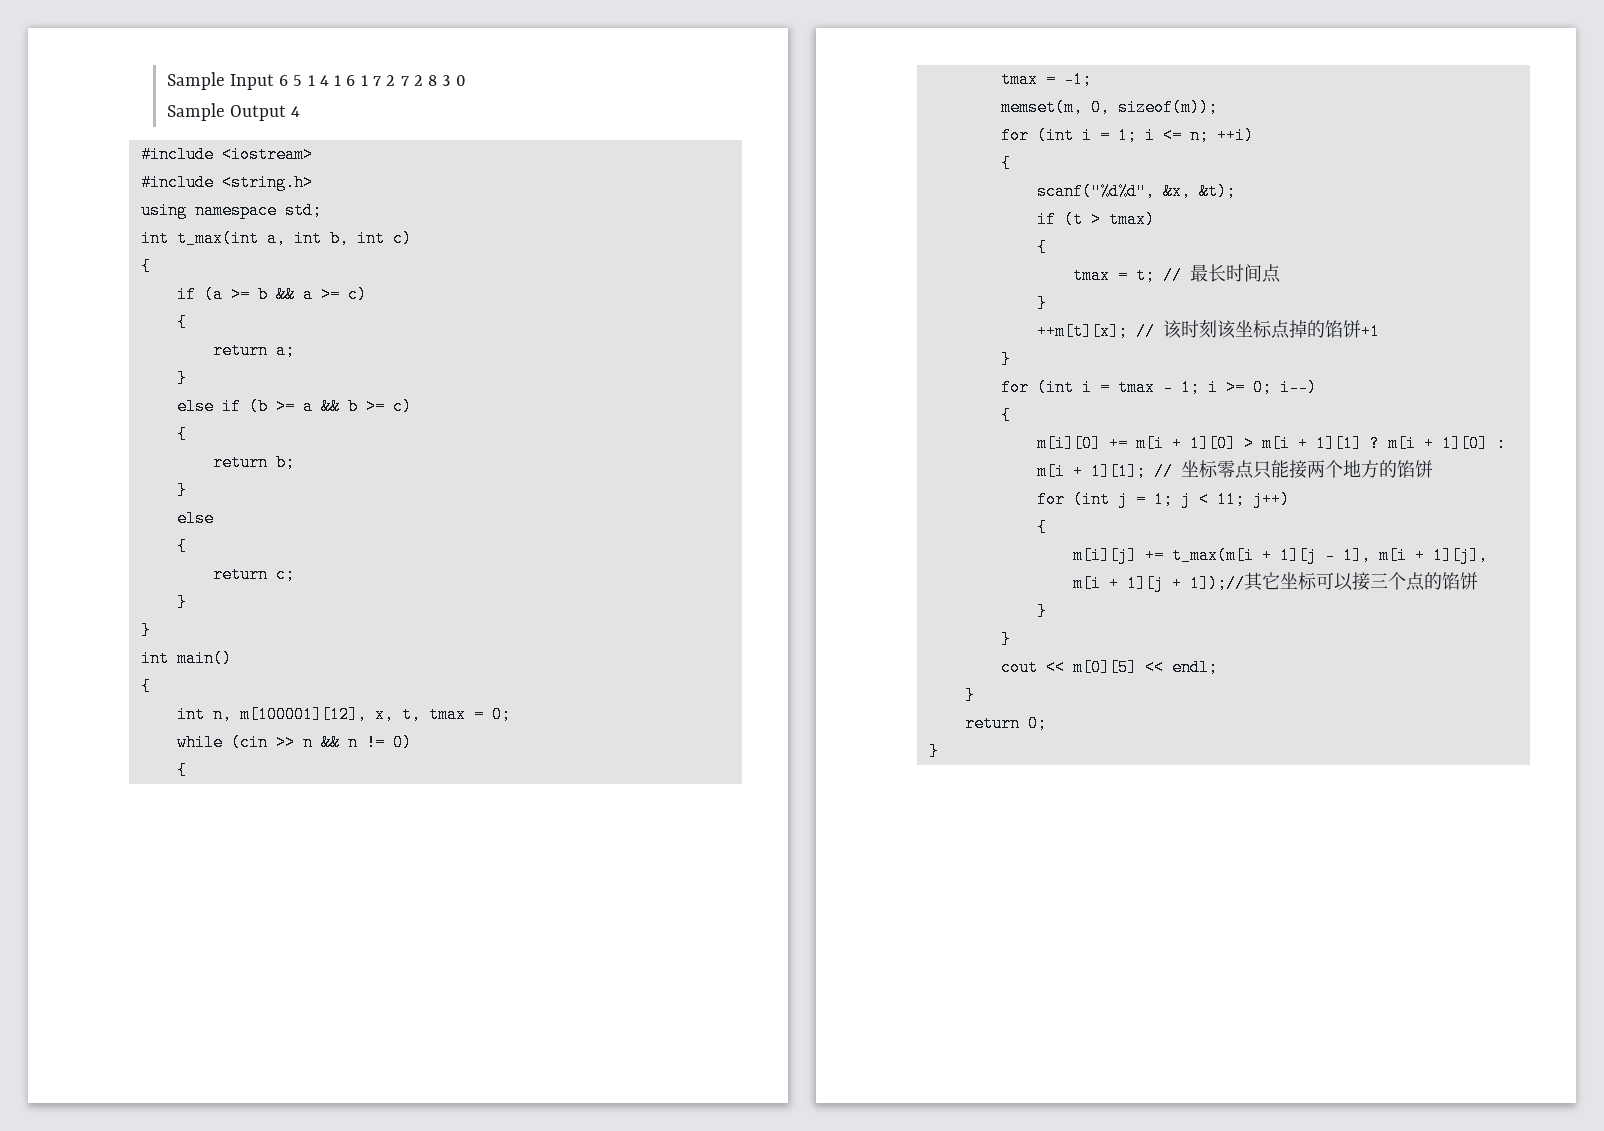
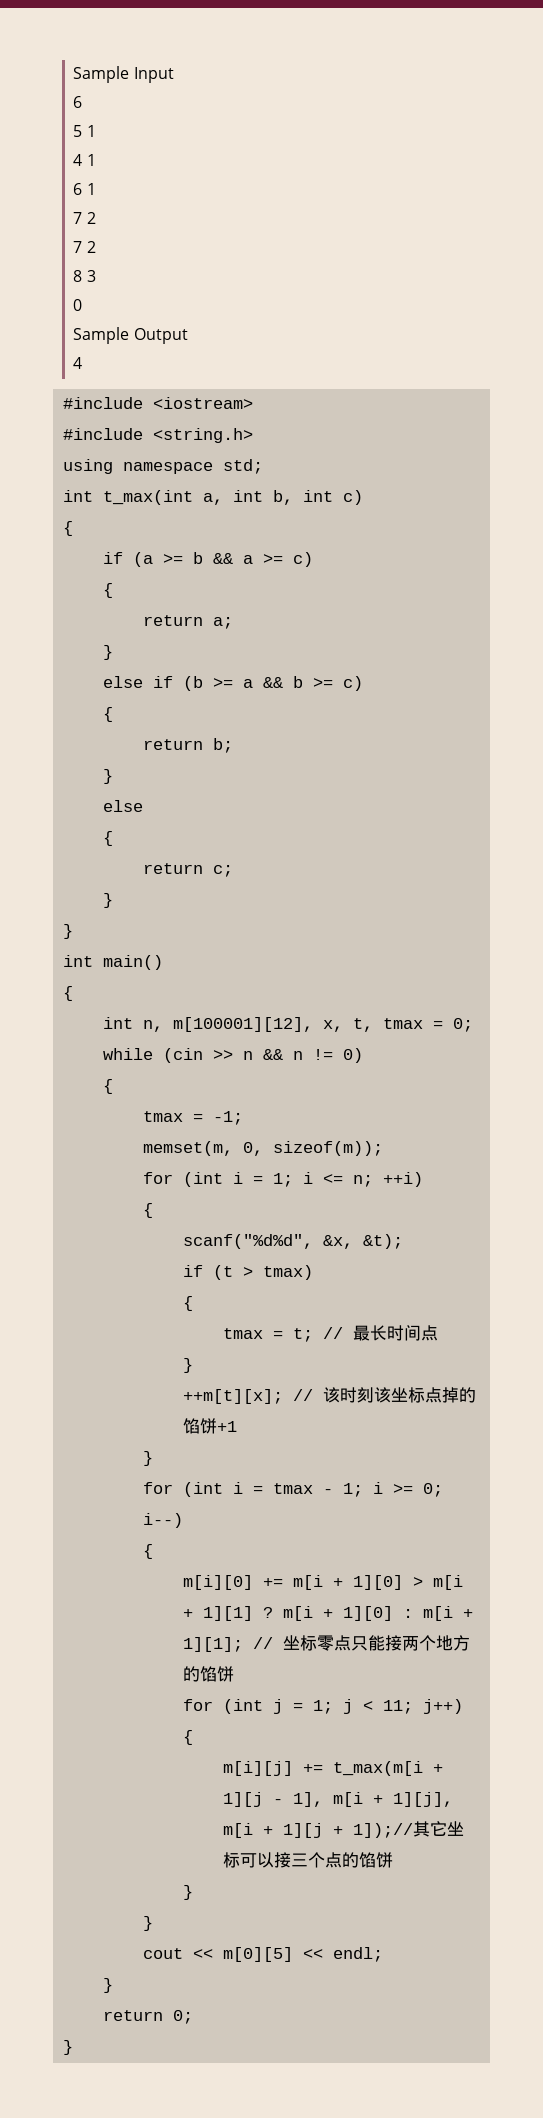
[279,75,289,86] 6 -> [73,96,83,108] // 6 //
(315, 80) none -> (96, 131) //
(342, 80) none -> (96, 160) //
[373,75,423,86] 7 2 7 2 -> [73,212,96,224] [73,241,96,253] // 7 2 // 7 2 //
(451, 80) none -> (96, 276) //
(286, 113) none -> (188, 336) //

